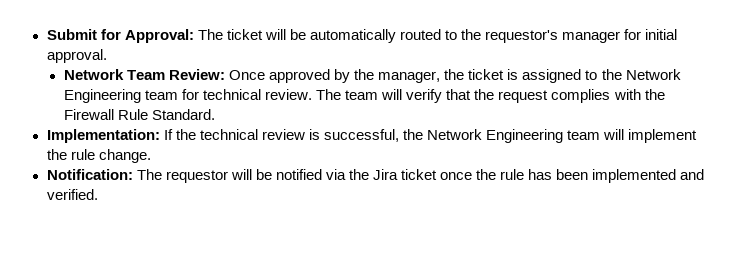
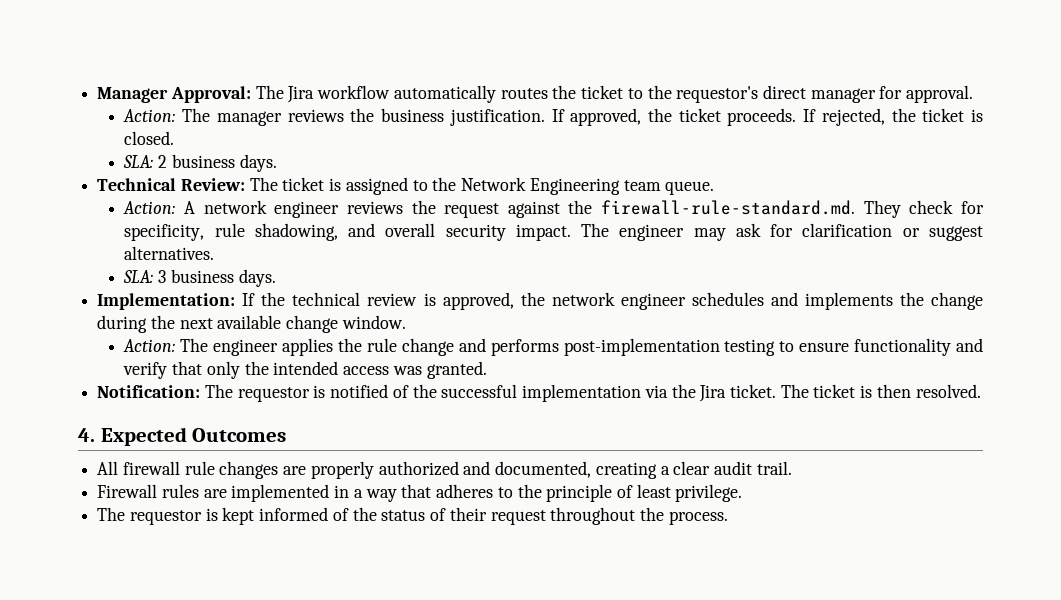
[46,29,441,43] Submit for Approval: The ticket will be automatically routed -> [97,85,624,103] Manager Approval: The Jira workflow automatically routes the ticket
(559, 36) none -> [762,85,806,99] direct
[645,29,678,40] initial -> (903, 92) none
[63,69,465,83] Network Team Review: Once approved by the manager, the -> [123,108,984,126] [124,131,175,145] [123,154,277,172] [97,177,278,191] Action: The manager reviews the business justification. If approved, the ticket proceeds. If rejected, the ticket is closed. // SLA: 2 business days. // Technical Review: The
[181,89,665,103] [63,109,215,120] for technical review. The team will verify that the request complies with the Firewall Rule Standard. -> [665,181,715,195] [123,200,985,218] [124,223,983,241] [124,246,215,260] [123,269,276,287] queue. // Action: A network engineer reviews the request against the firewall-rule-standard.md. They check for specificity, rule shadowing, and overall security impact. The engineer may ask for clarification or suggest alternatives. // SLA: 3 business days.
[323,129,698,143] [46,149,151,163] [46,169,705,183] [46,189,98,200] successful, the Network Engineering team will implement the rule change. // Notification: The requestor will be notified via the Jira ticket once the rule has been implemented and verified. -> [442,292,984,310] [97,315,406,333] [123,338,983,356] [123,361,487,379] [97,384,981,402] [78,427,287,446] [97,461,792,479] [97,484,743,502] [97,507,728,525] approved, the network engineer schedules and implements the change during the next available change window. // Action: The engineer applies the rule change and performs post-implementation testing to ensure functionality and verify that only the intended access was granted. // Notification: The requestor is notified of the successful implementation via the Jira ticket. The ticket is then resolved. // 4. Expected Outcomes // All firewall rule changes are properly authorized and documented, creating a clear audit trail. // Firewall rules are implemented in a way that adheres to the principle of least privilege. // The requestor is kept informed of the status of their request throughout the process.

